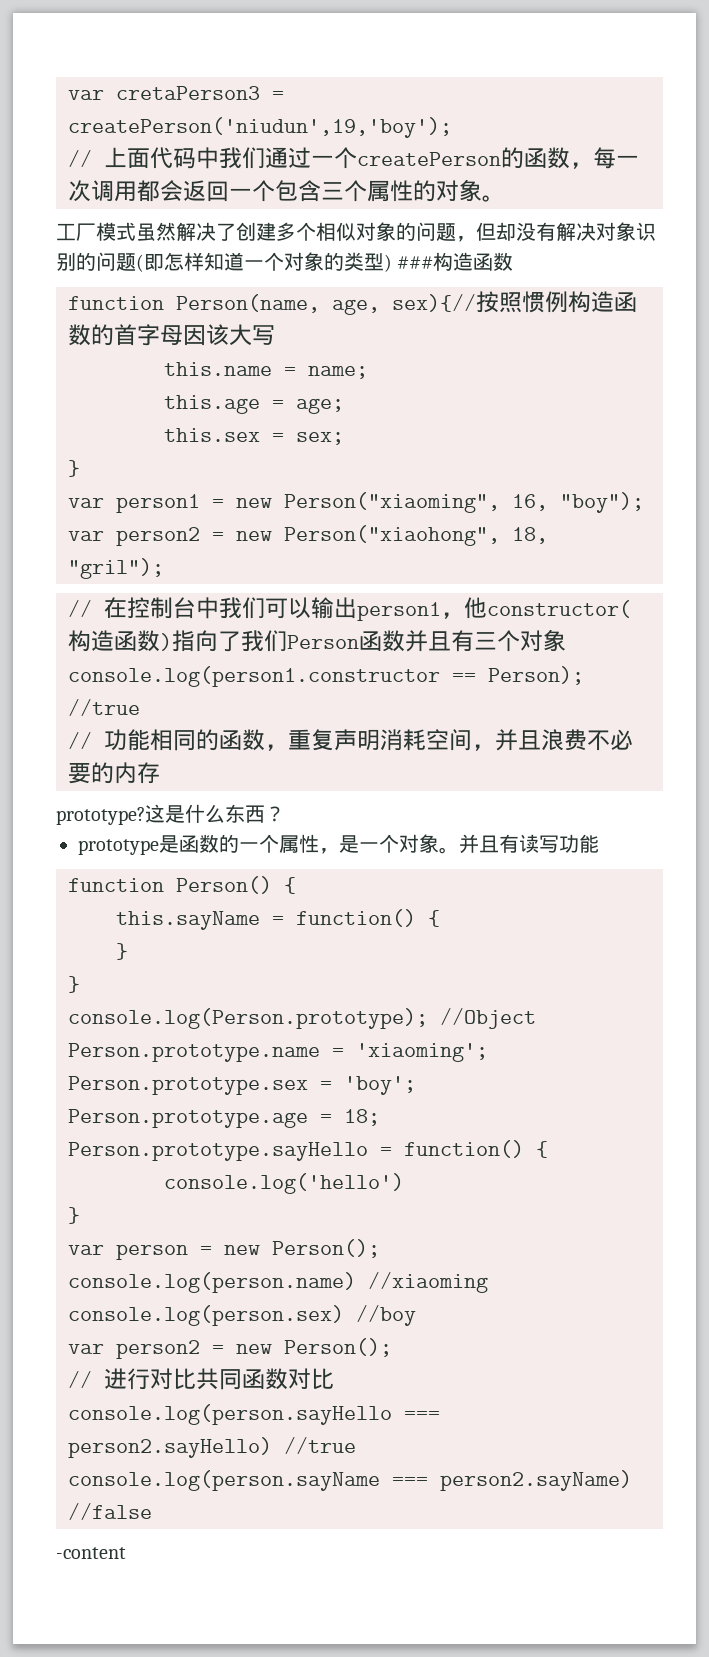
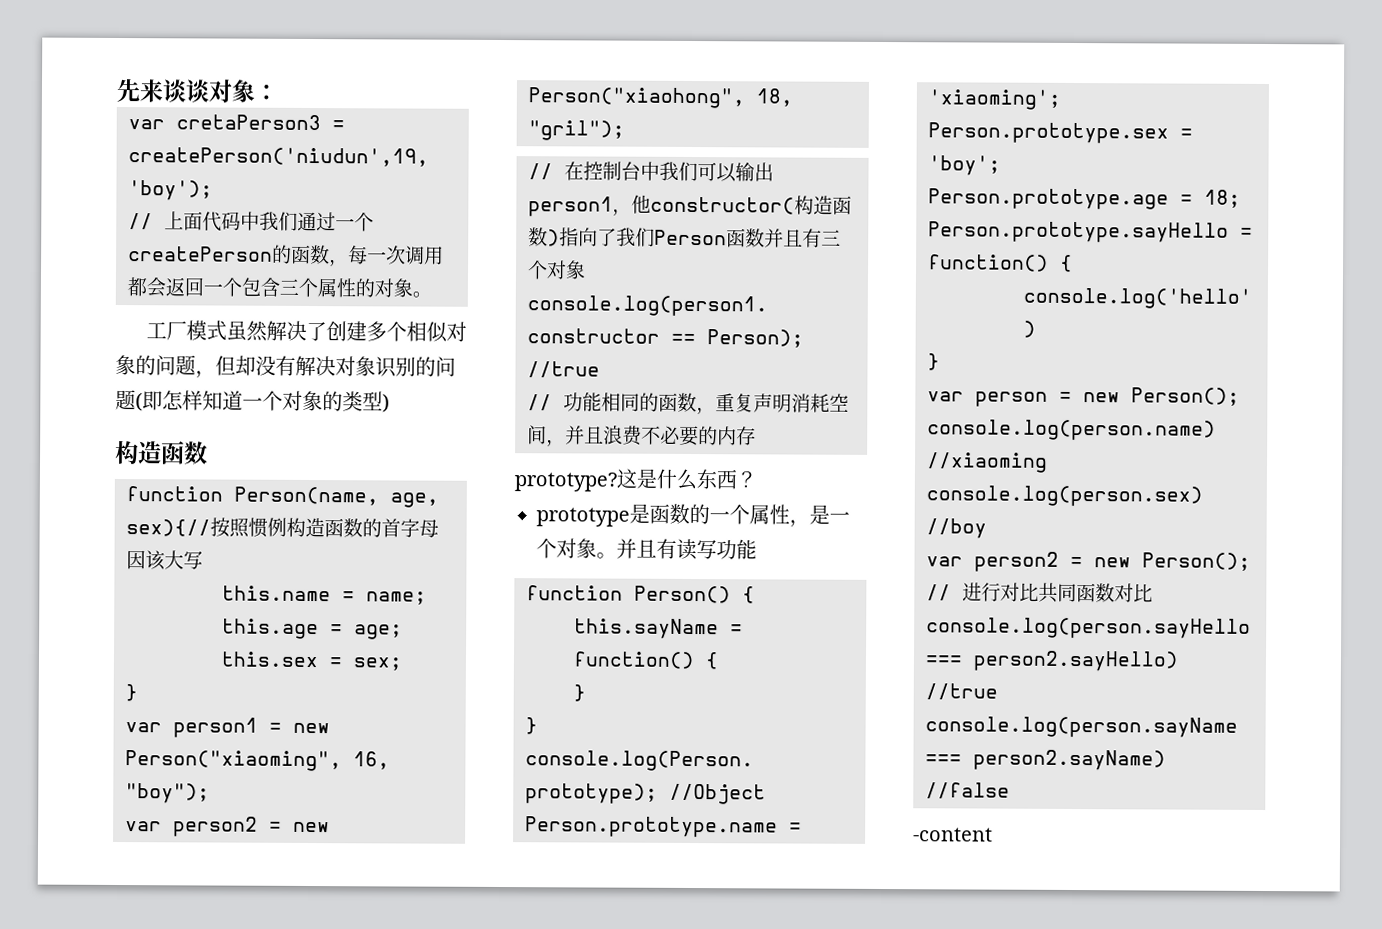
(68, 95) none -> [116,78,278,103] 先来谈谈对象： //
[397,256,434,269] ### -> (390, 403) //

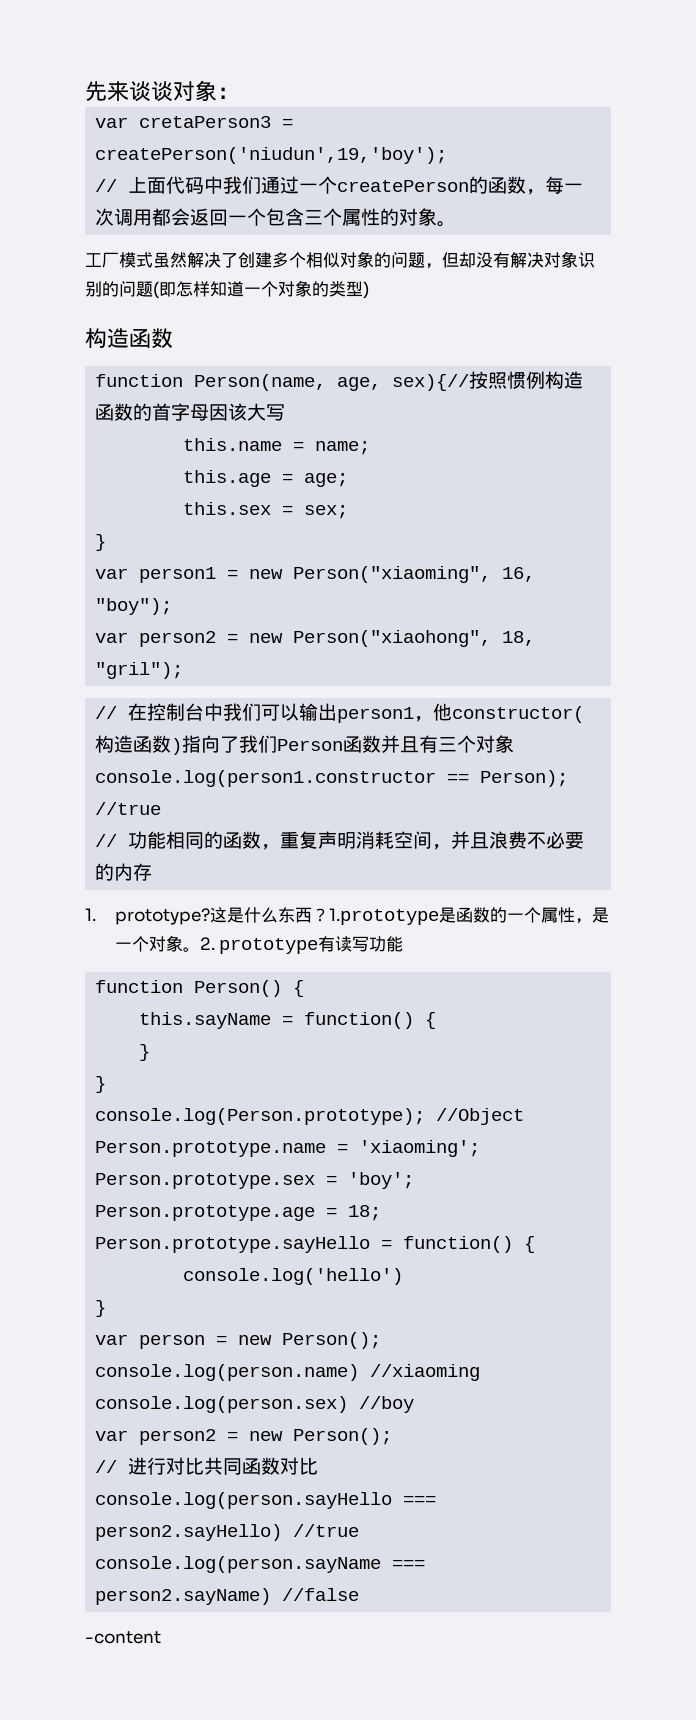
(756, 436) none -> [85,908,96,921] 1.
[536,507,630,527] // prototype -> [328,908,439,925] 1.prototype
[616,538,657,559] 并且 -> [199,937,319,954] 2. prototype

